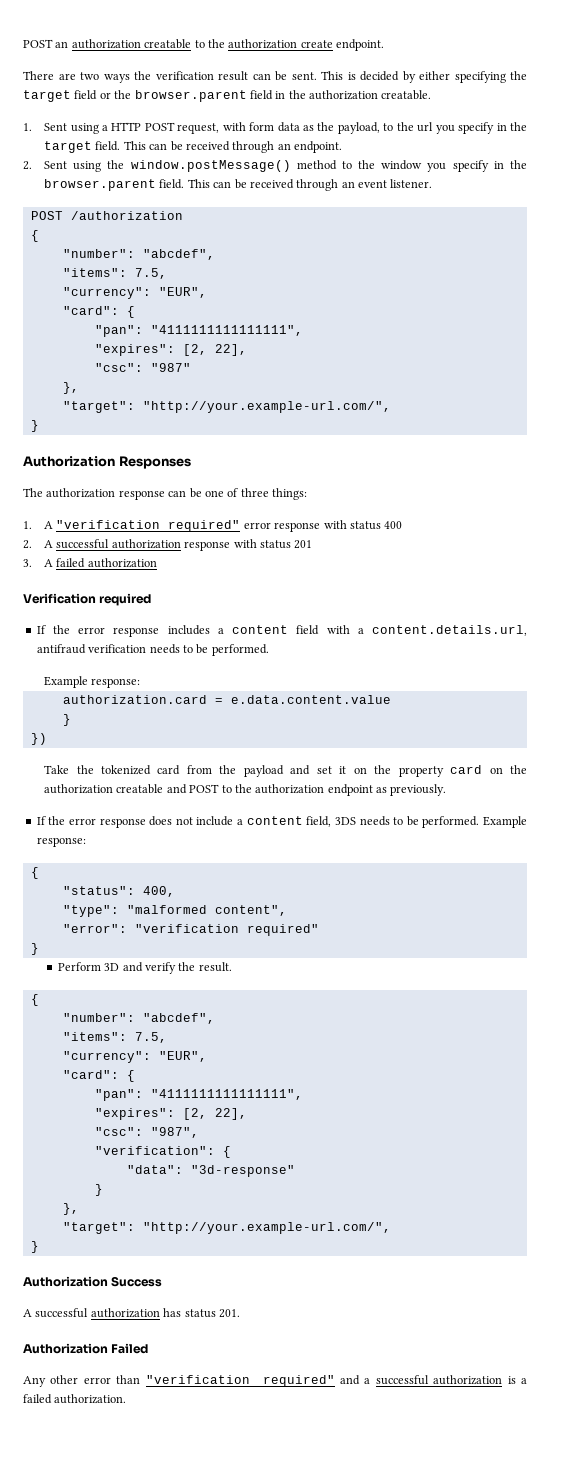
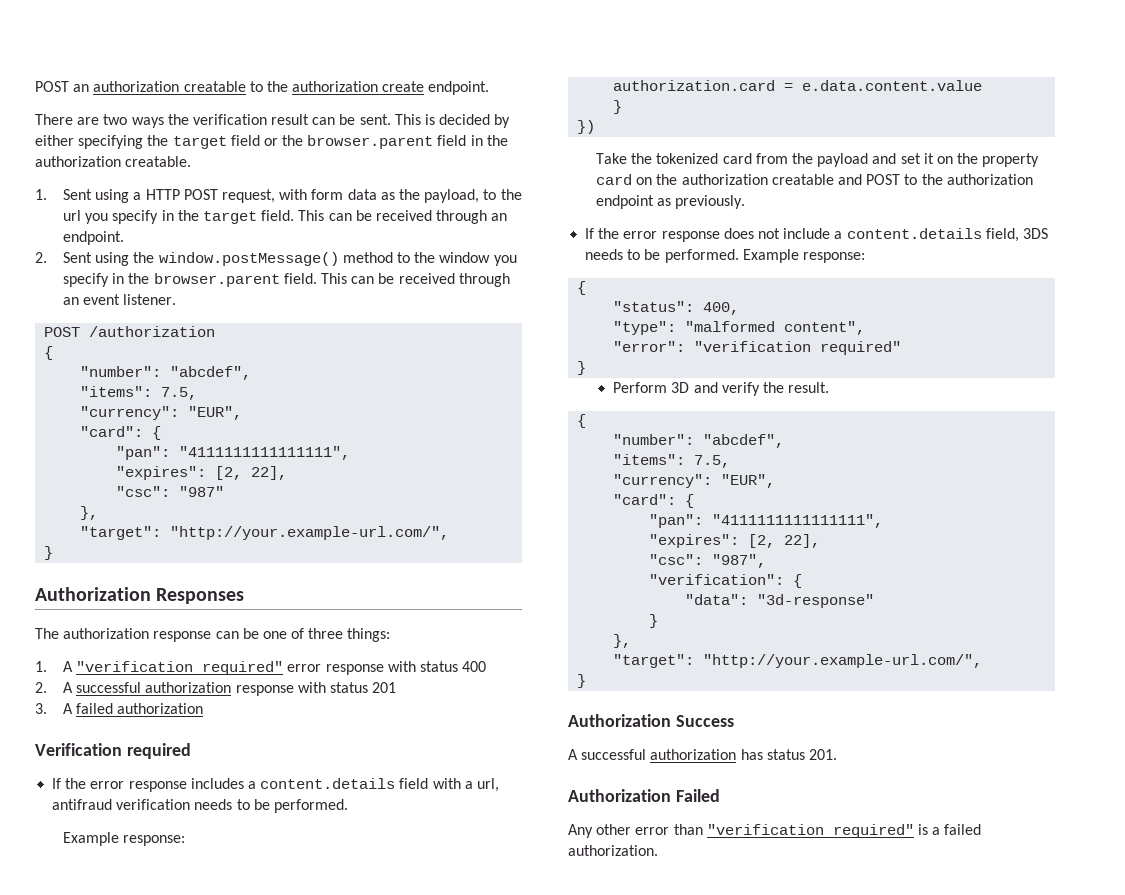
[232,625,289,634] content -> [260,778,396,789] content.details
[372,625,528,636] content.details.url, -> [476,778,499,792] url,
[246,816,303,825] content -> [846,228,982,239] content.details
[339,1375,503,1385] and a successful authorization -> (914, 831) none

